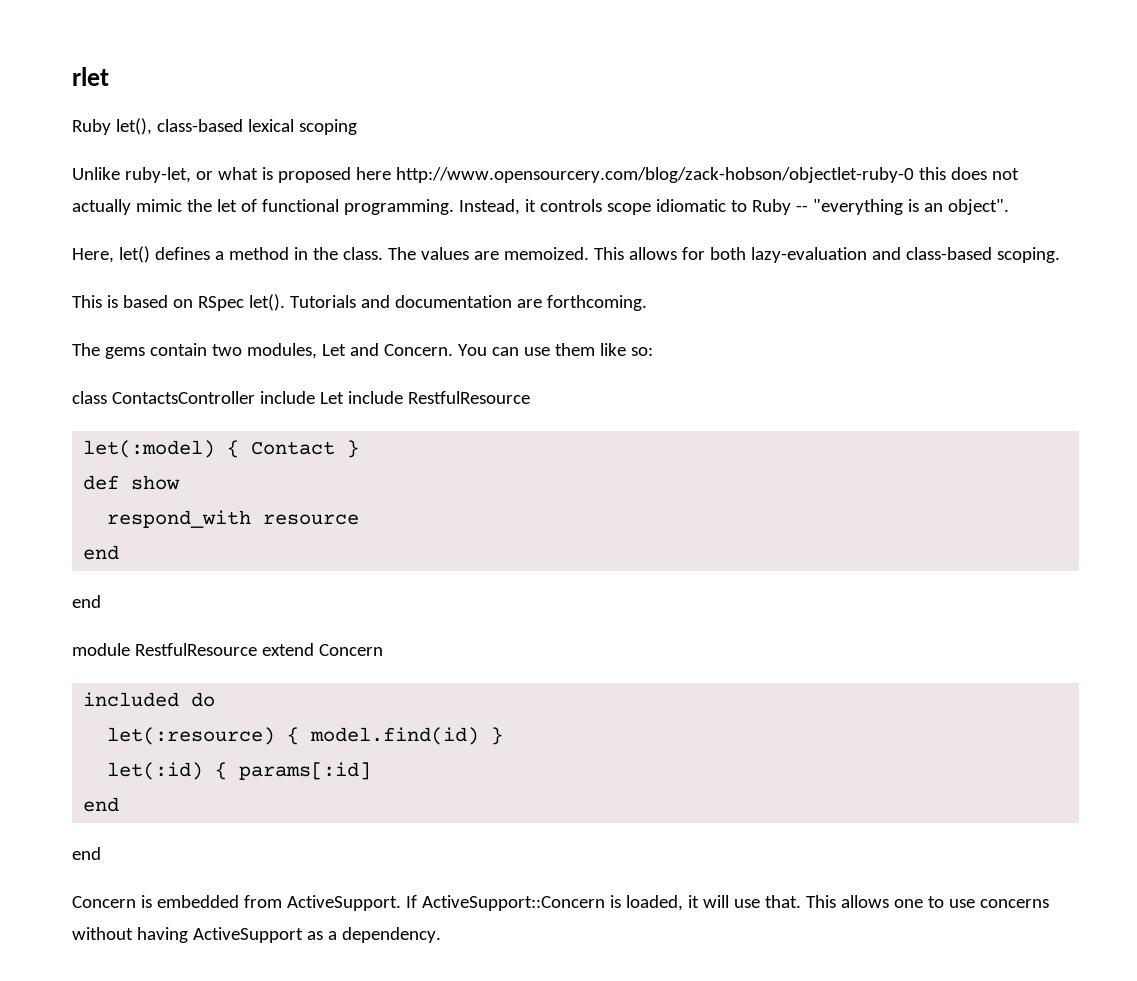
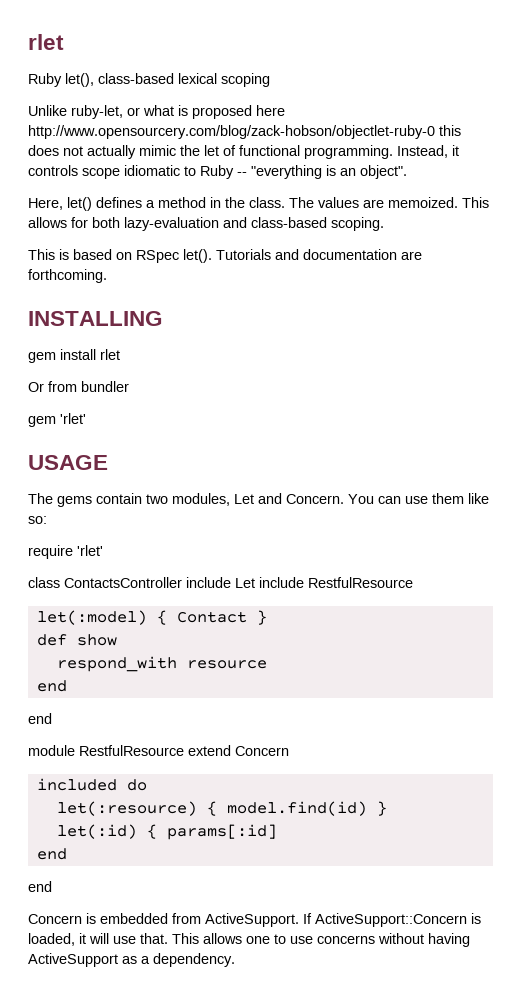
(647, 303) none -> [28,311,163,326] [28,349,120,363] [28,381,129,392] [28,413,86,427] [28,455,108,470] // INSTALLING // gem install rlet // Or from bundler // gem 'rlet' // USAGE
(653, 351) none -> [28,545,103,559] // require 'rlet'

